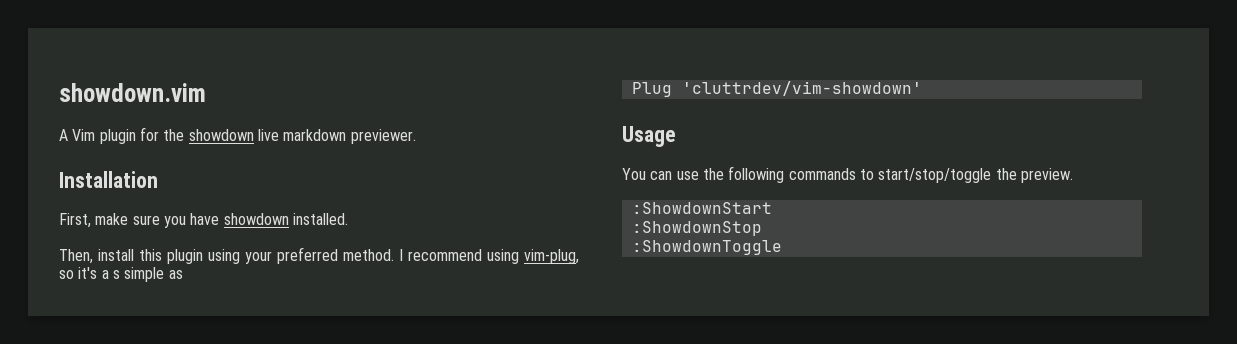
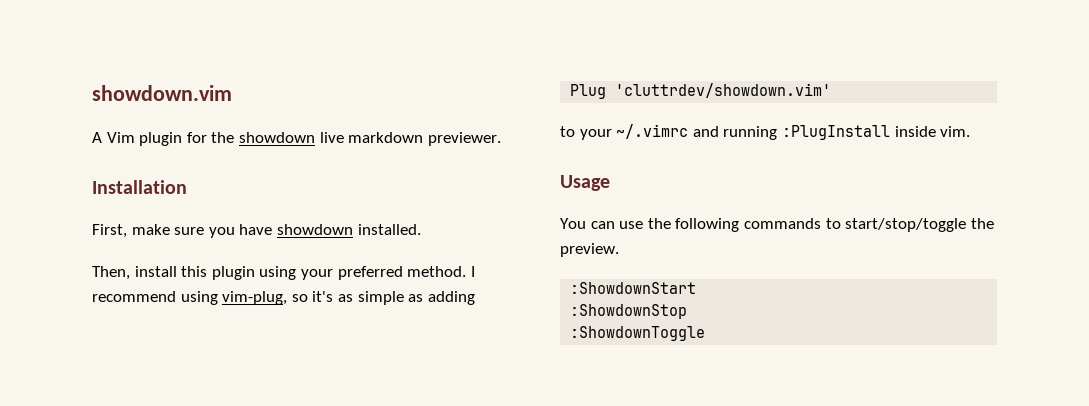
[101,270,120,279] a s -> [337,294,353,302] as
(183, 274) none -> [427,291,475,305] adding
[681,81,922,96] 'cluttrdev/vim-showdown' -> [615,83,832,98] [560,124,971,140] 'cluttrdev/showdown.vim' // to your ~/.vimrc and running :PlugInstall inside vim.

